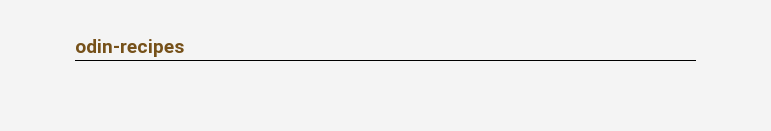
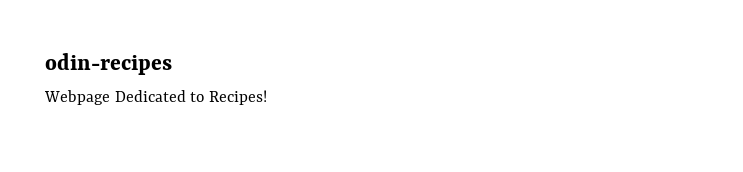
(184, 48) none -> [44,90,268,105] // Webpage Dedicated to Recipes!

